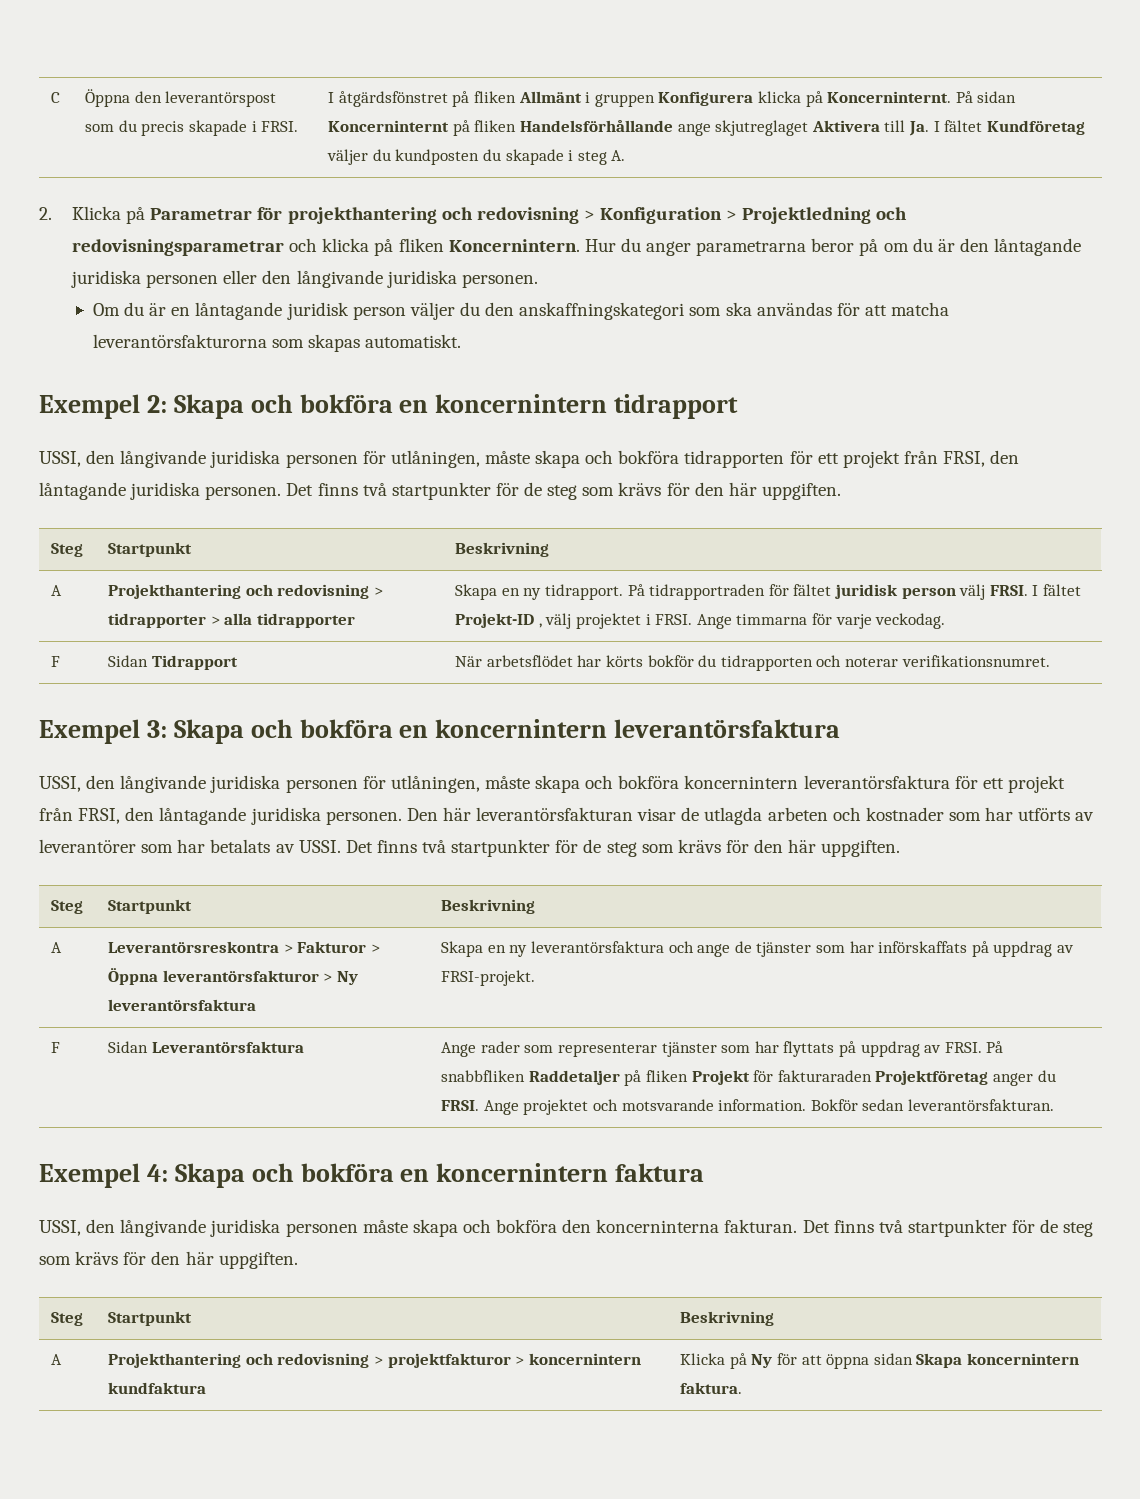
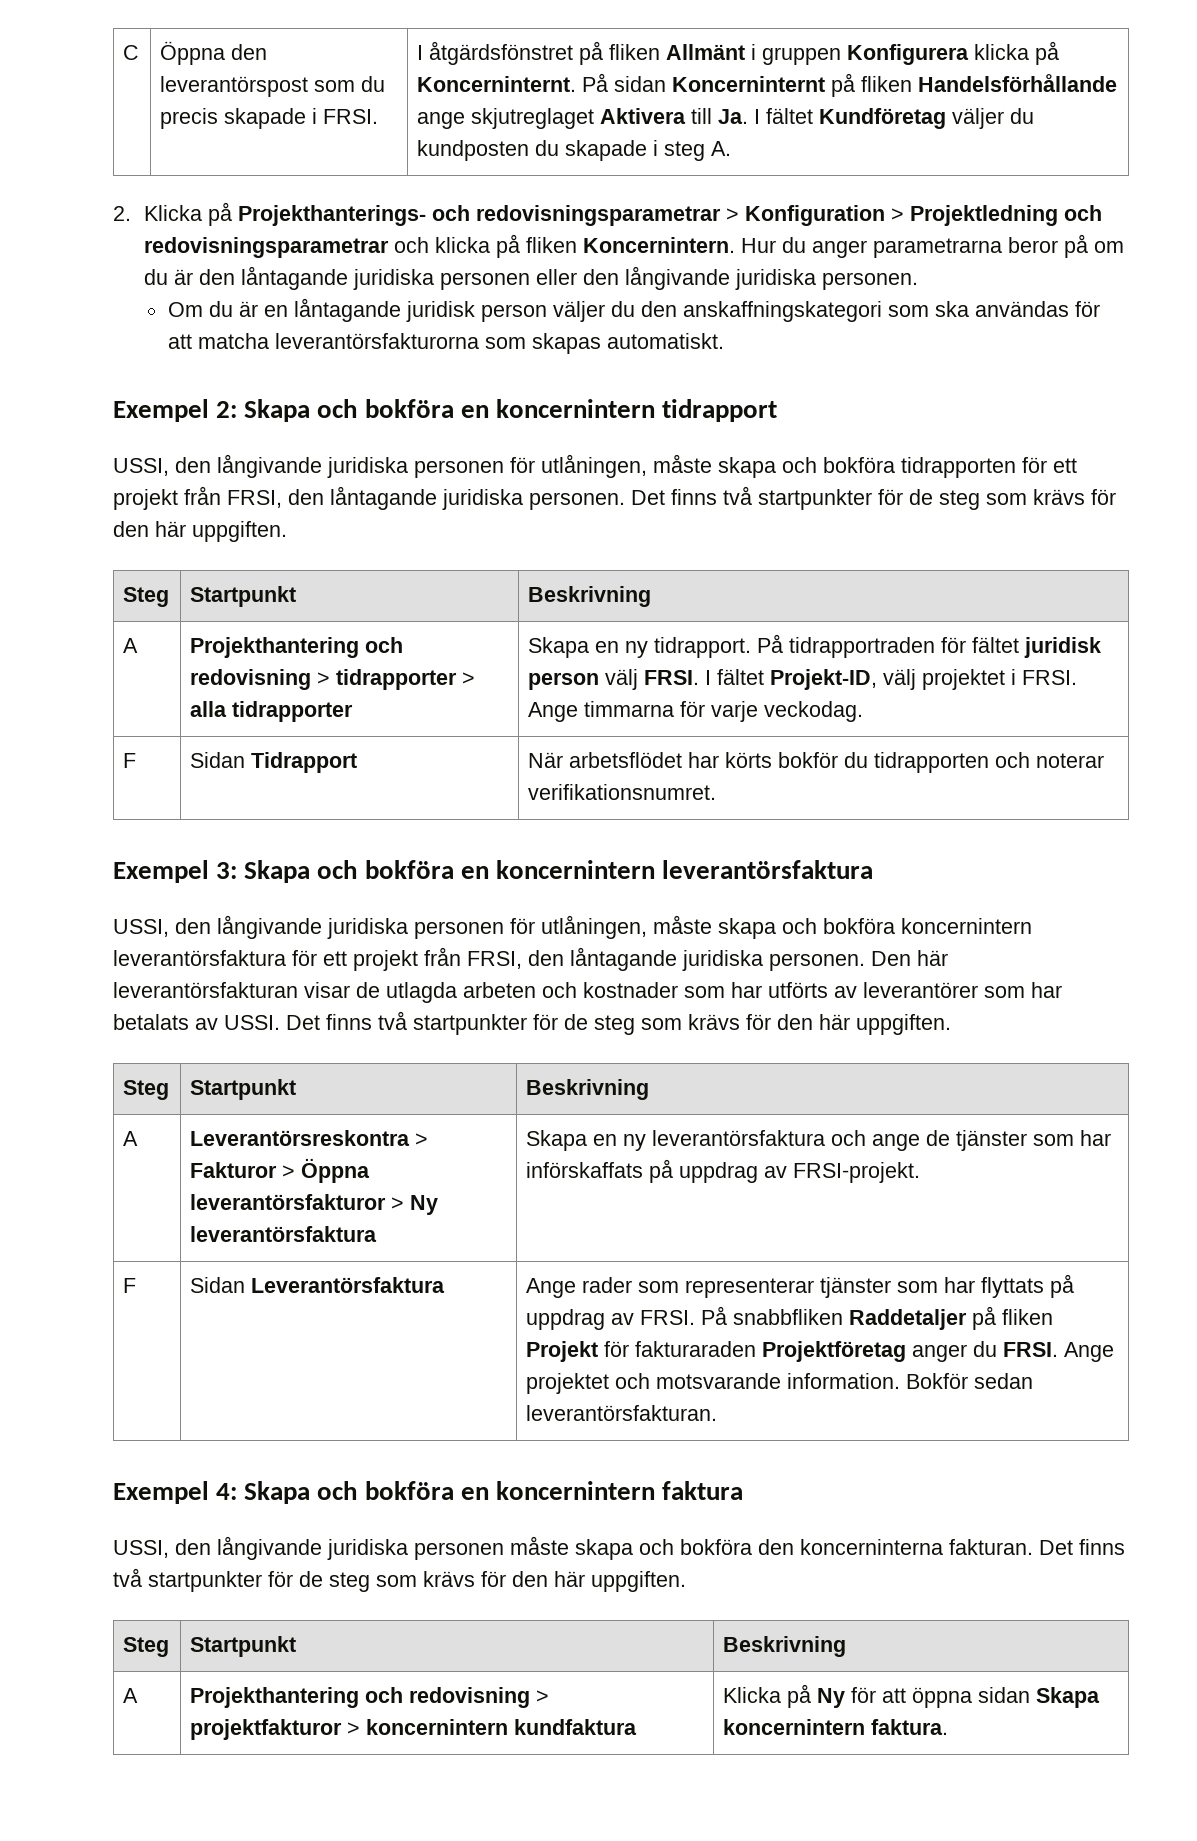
[150,207,579,224] Parametrar för projekthantering och redovisning -> [238,205,722,226] Projekthanterings- och redovisningsparametrar
[455,613,542,628] Projekt-ID , -> [770,669,878,690] Projekt-ID,

